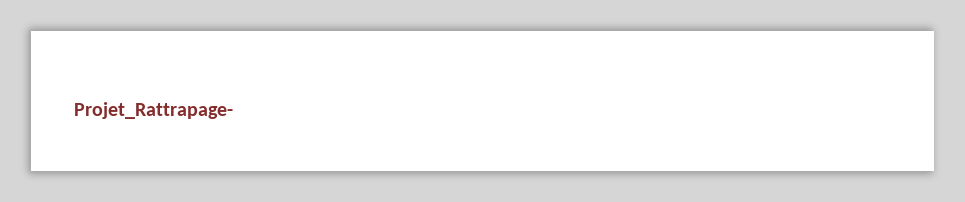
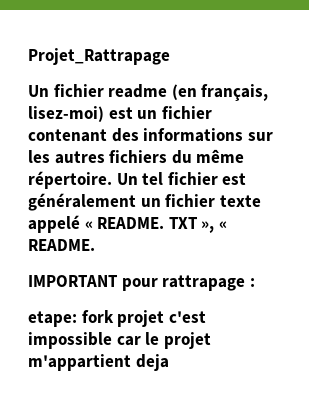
[74,102,233,119] Projet_Rattrapage- -> [28,48,170,65] [28,84,269,101] [28,106,212,122] [28,128,273,142] [28,149,245,164] [28,171,247,189] [28,193,261,211] [28,215,227,233] [28,239,95,251] [28,275,255,291] [28,310,206,327] [28,332,211,349] [28,354,169,371] Projet_Rattrapage // Un fichier readme (en français, lisez-moi) est un fichier contenant des informations sur les autres fichiers du même répertoire. Un tel fichier est généralement un fichier texte appelé « README. TXT », « README. // IMPORTANT pour rattrapage : // etape: fork projet c'est impossible car le projet m'appartient deja

